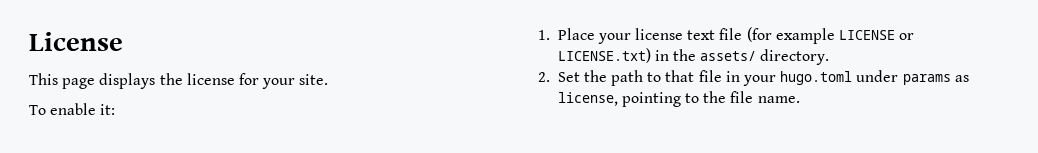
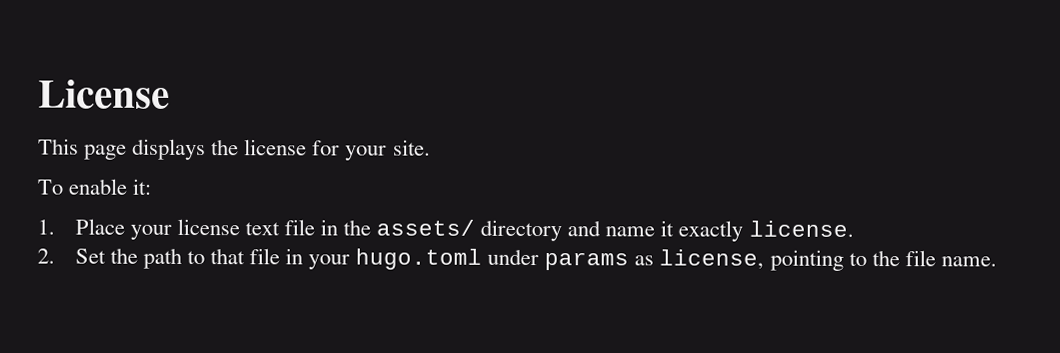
[746,27,915,44] [557,48,830,65] (for example LICENSE or LICENSE.txt) in the assets/ directory. -> [319,219,854,242] in the assets/ directory and name it exactly license.

